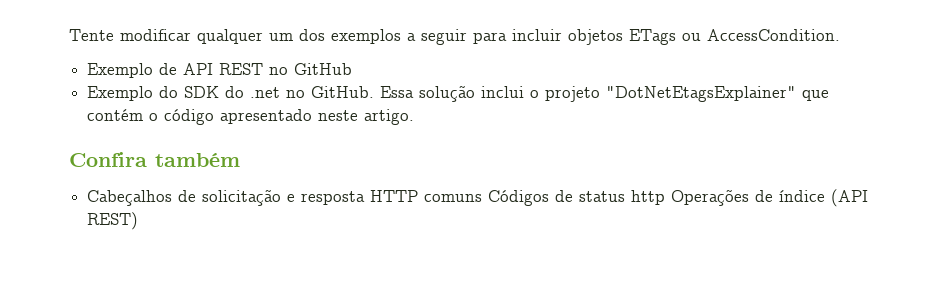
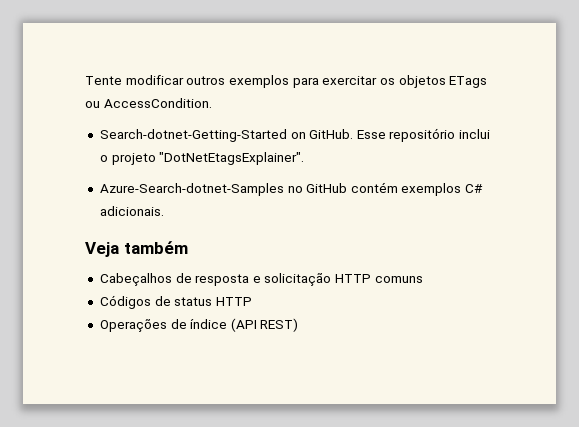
[197,29,840,45] [87,63,353,78] [87,85,830,102] [87,109,415,125] [69,152,147,167] qualquer um dos exemplos a seguir para incluir objetos ETags ou AccessCondition. // Exemplo de API REST no GitHub // Exemplo do SDK do .net no GitHub. Essa solução inclui o projeto "DotNetEtagsExplainer" que contém o código apresentado neste artigo. // Confira -> [186,75,488,88] [85,98,212,108] [99,128,491,142] [99,152,305,165] [99,182,484,196] [99,206,164,216] [85,242,119,257] outros exemplos para exercitar os objetos ETags ou AccessCondition. // Search-dotnet-Getting-Started on GitHub. Esse repositório inclui o projeto "DotNetEtagsExplainer". // Azure-Search-dotnet-Samples no GitHub contém exemplos C# adicionais. // Veja
[202,189,366,206] solicitação e resposta -> [195,273,332,286] resposta e solicitação
(483, 198) none -> (423, 279) //
[631,190,666,205] http -> [215,297,252,306] HTTP //

